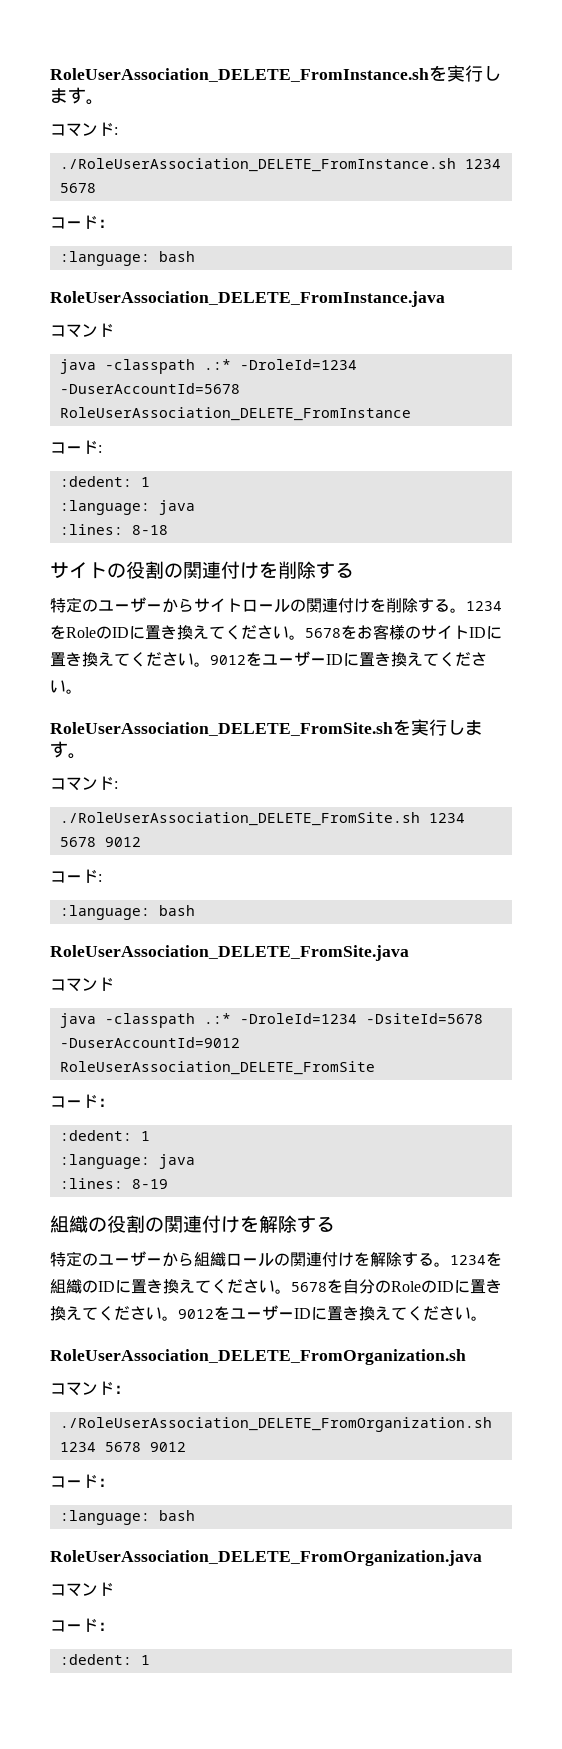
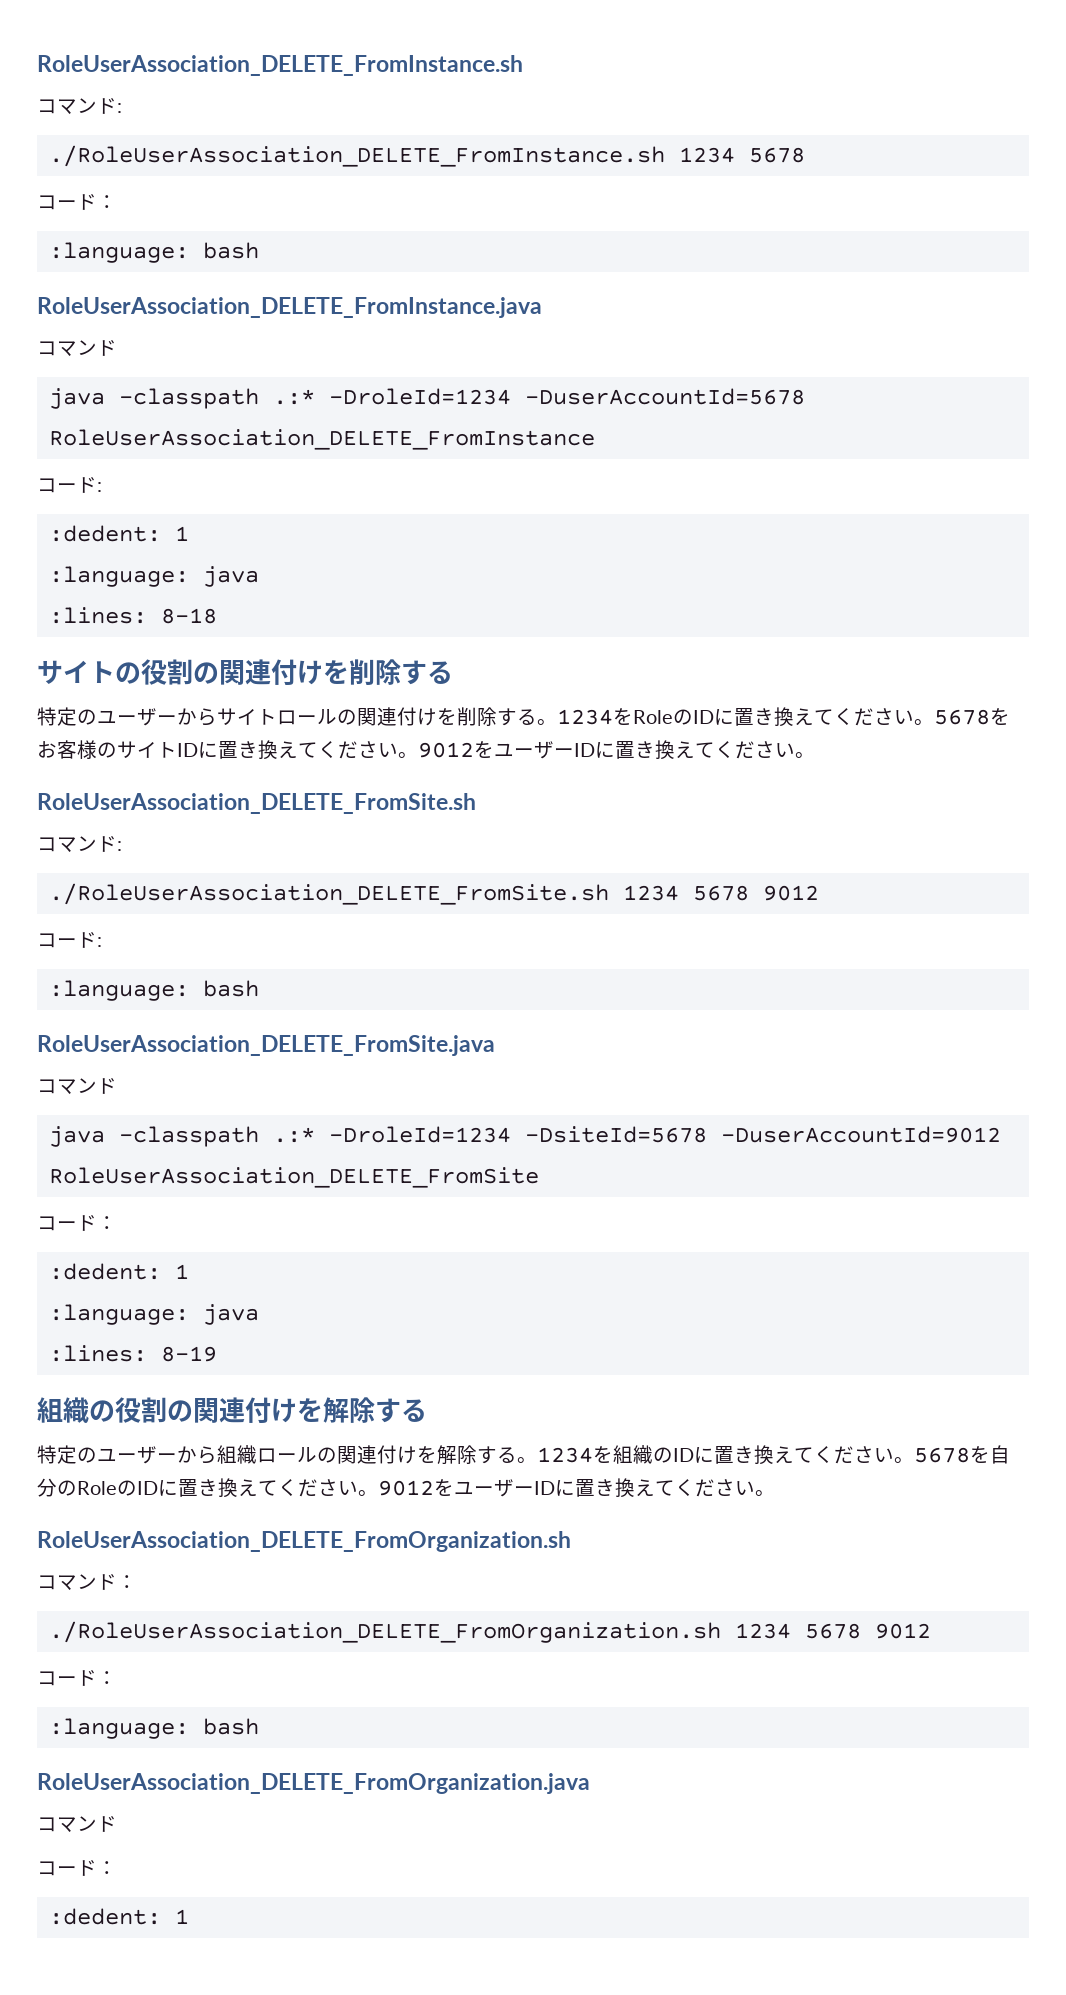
[429,65,501,82] [50,87,104,105] を実行します。 -> (523, 65) none
[393,719,483,736] [50,741,86,759] を実行します。 -> (476, 803) none

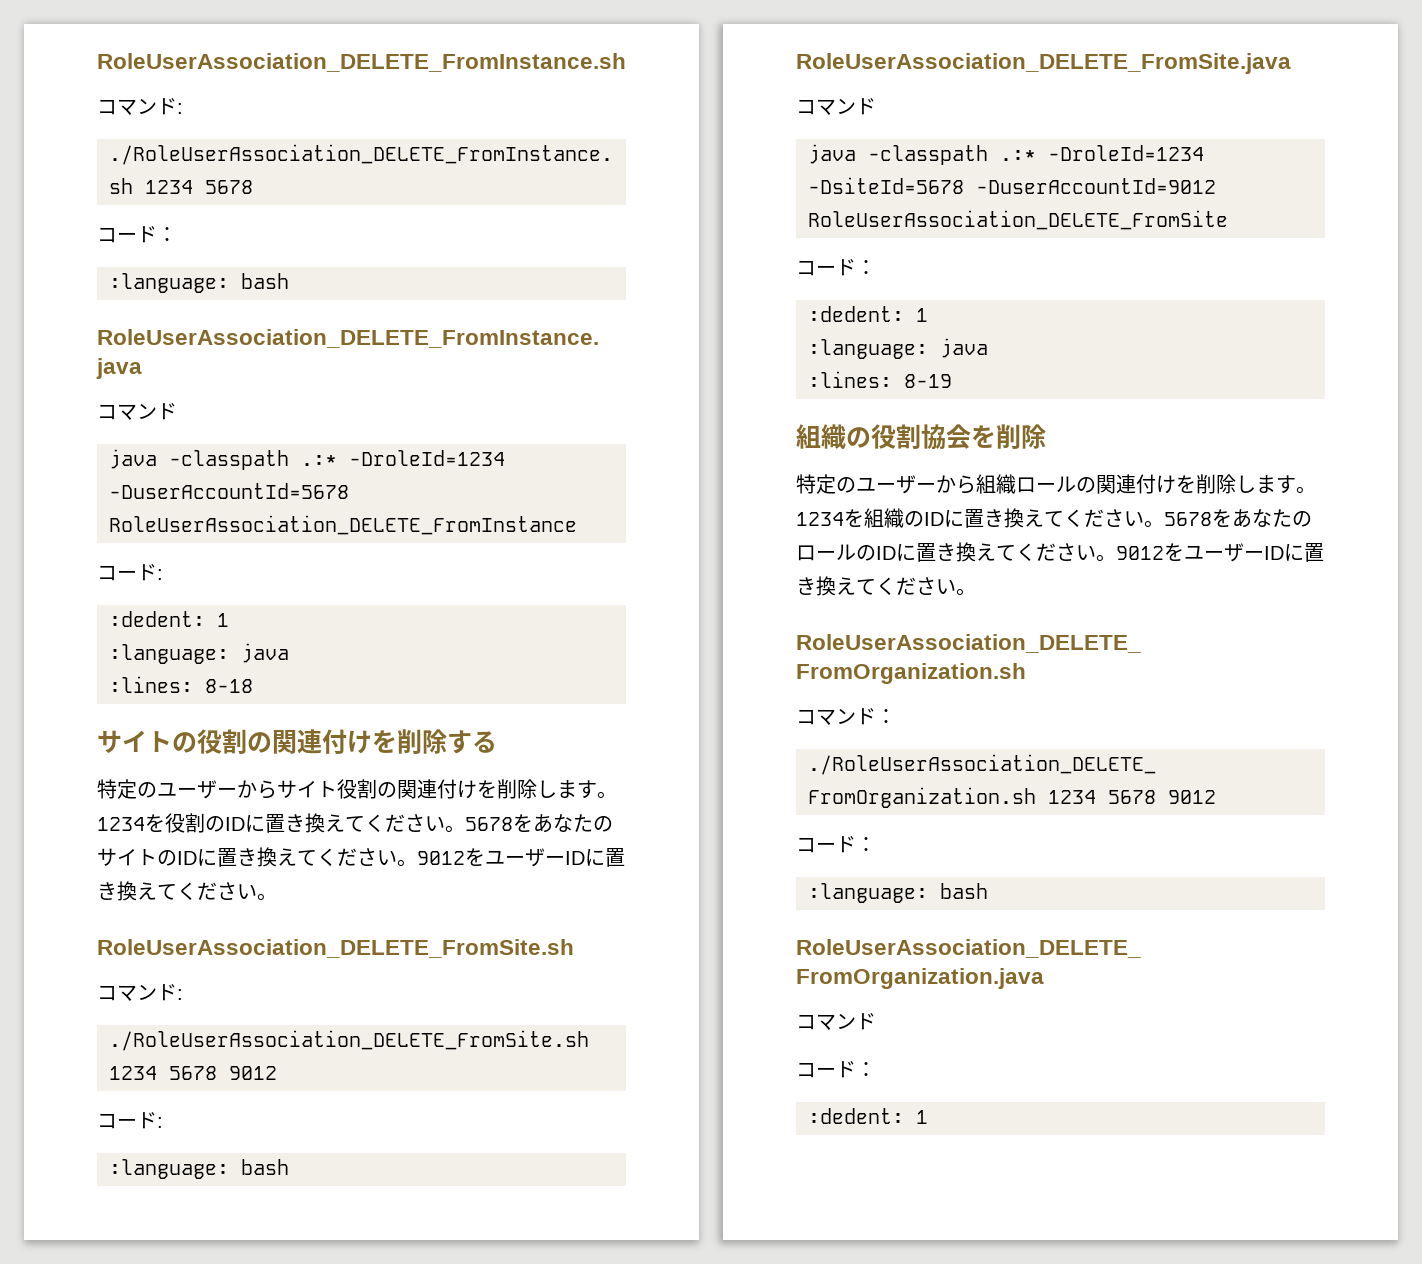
[277,707,1010,727] [37,740,97,759] ロールの関連付けを削除する。1234をRoleのIDに置き換えてください。5678をお客様 -> [337,779,617,799] [97,813,593,833] 役割の関連付けを削除します。1234を役割のIDに置き換えてください。5678をあなた
(177, 750) none -> [157,850,177,866] の
[167,1397,427,1424] の関連付けを解除する -> [921,424,1046,450] 協会を削除
[437,1445,517,1465] 解除する -> [1196,474,1296,494] 削除します
[990,1445,1010,1464] [37,1478,117,1497] 自分のRole -> [1232,509,1312,528] [796,544,856,561] あなたのロール

